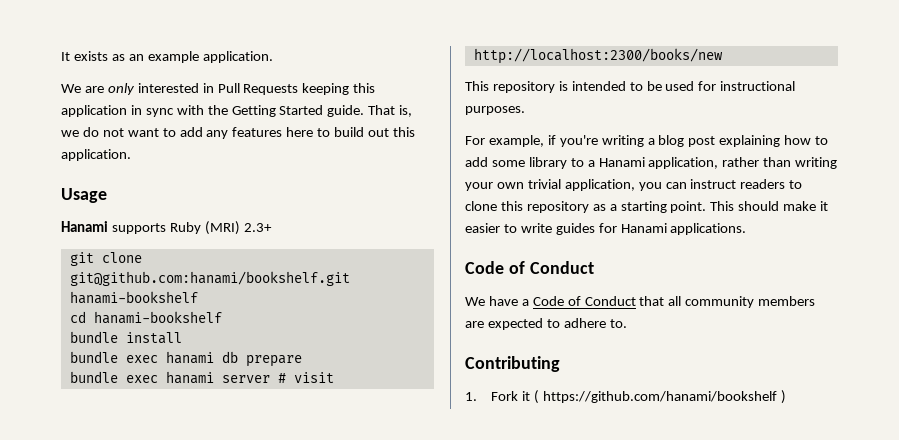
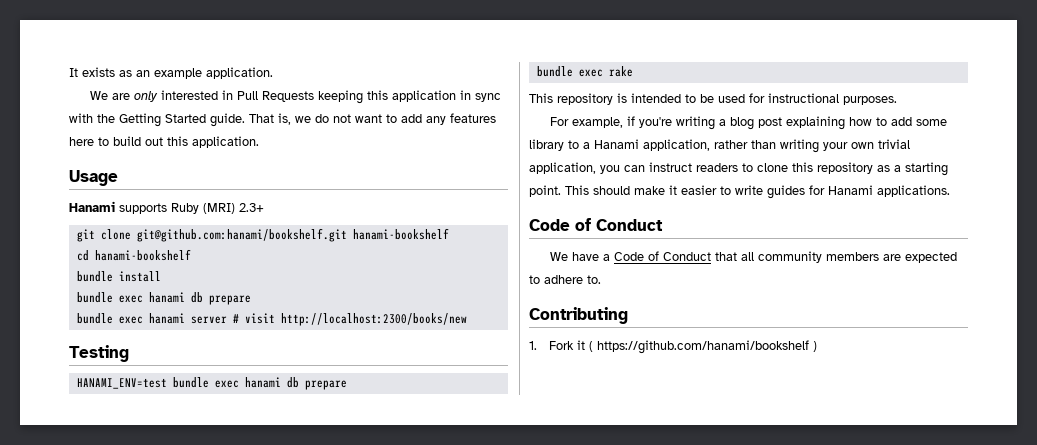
(723, 56) none -> [69,345,129,362] [76,377,347,390] [536,66,633,77] // Testing // HANAMI_ENV=test bundle exec hanami db prepare // bundle exec rake

